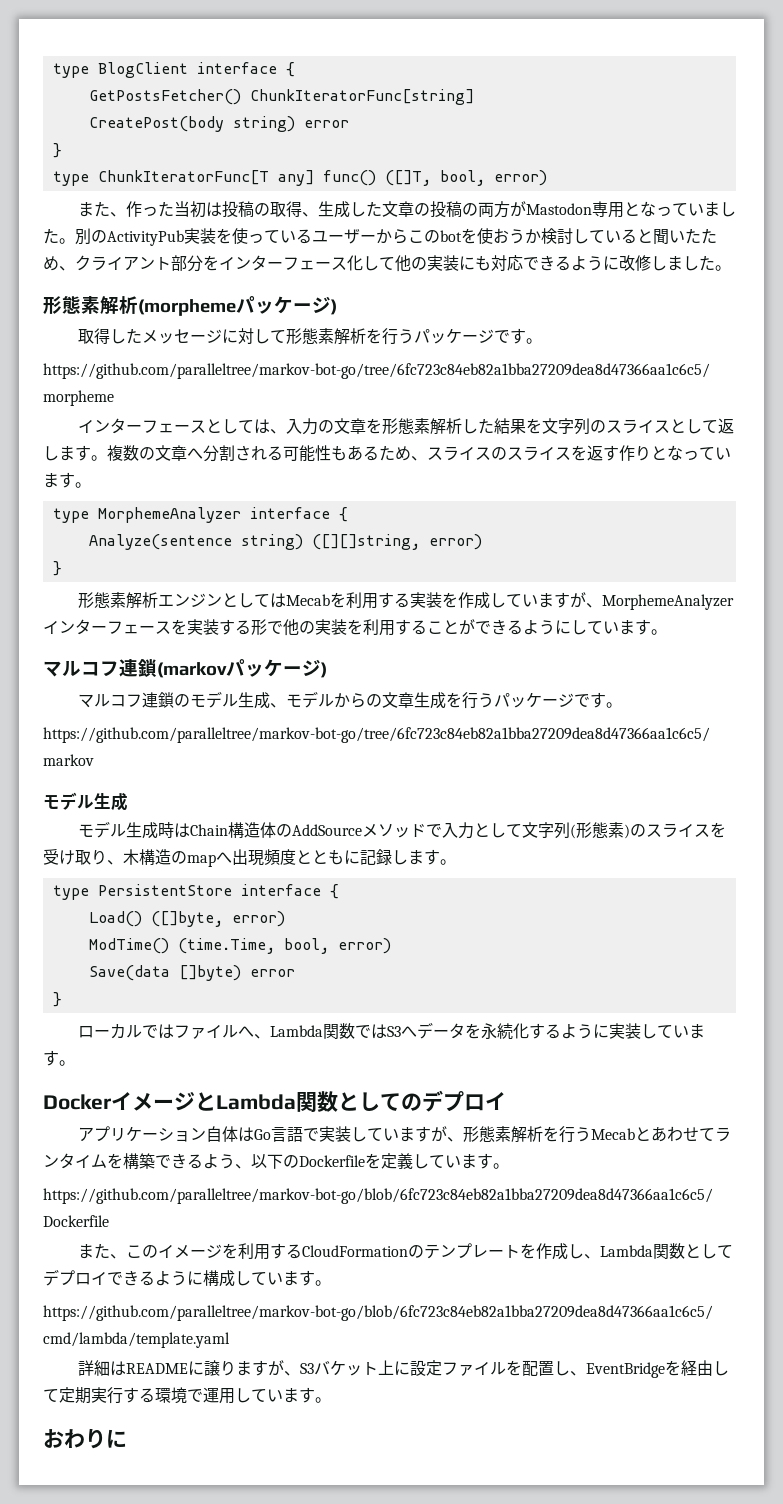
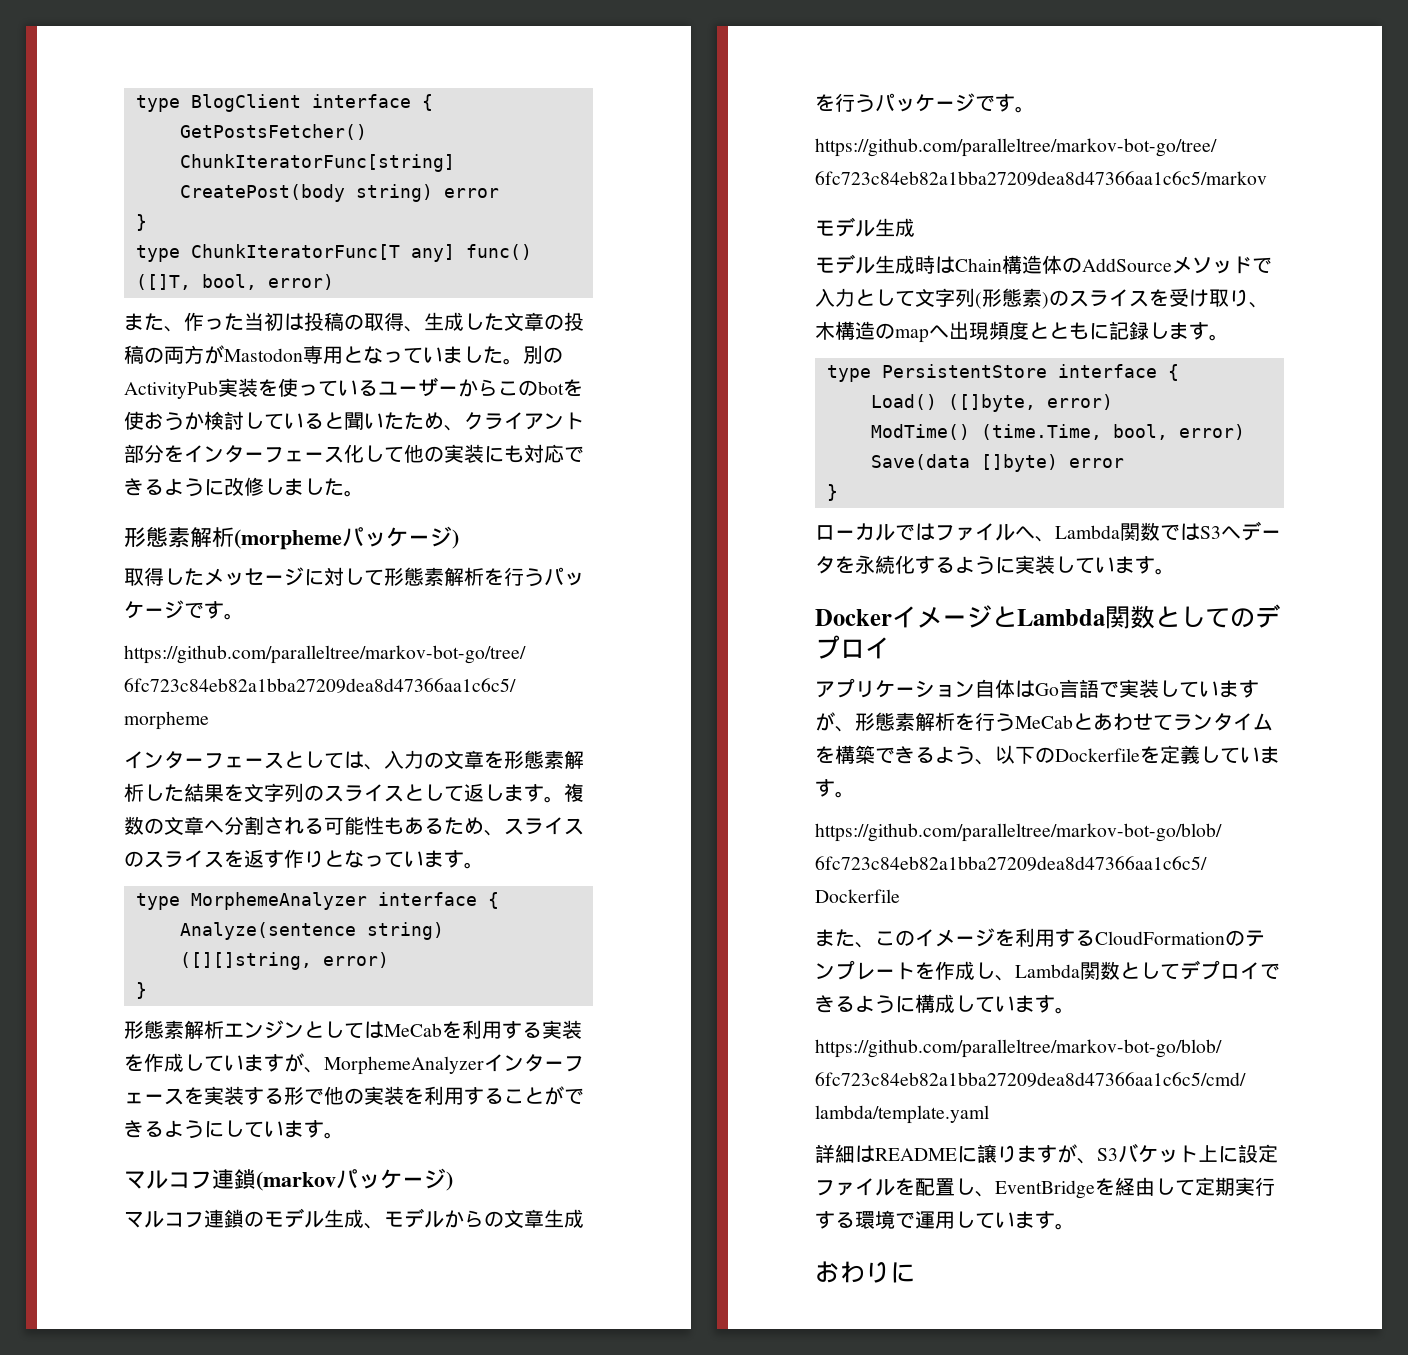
[285,594,330,606] Mecab -> [384,1023,442,1037] MeCab
[590,1128,635,1140] Mecab -> [1015,715,1073,729] MeCab

